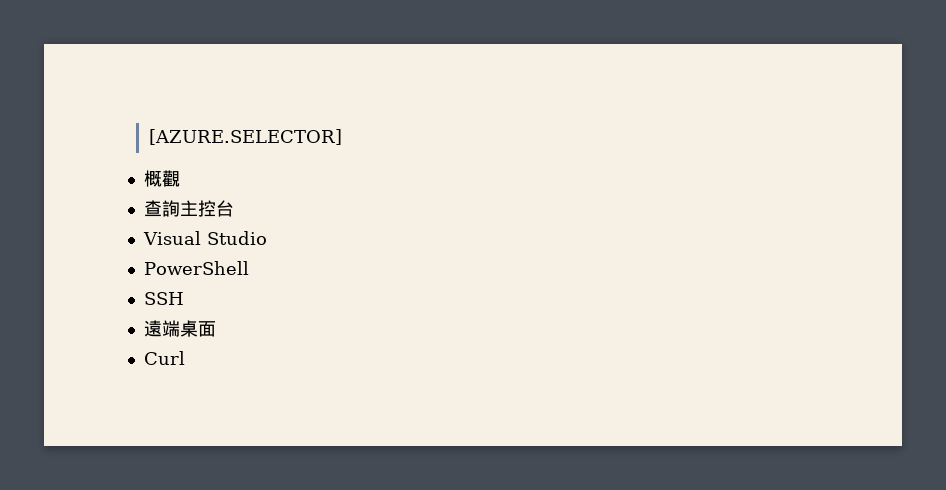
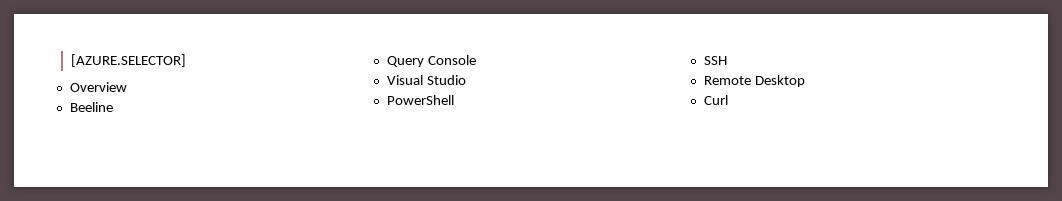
[143,170,180,187] [143,200,234,217] 概觀 // 查詢主控台 -> [69,82,127,92] [69,102,113,112] [386,55,476,67] Overview // Beeline // Query Console
[143,320,216,337] 遠端桌面 -> [703,75,805,87] Remote Desktop

